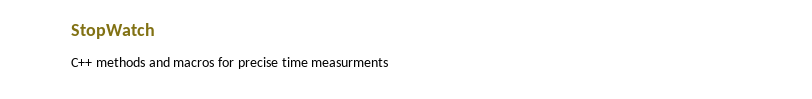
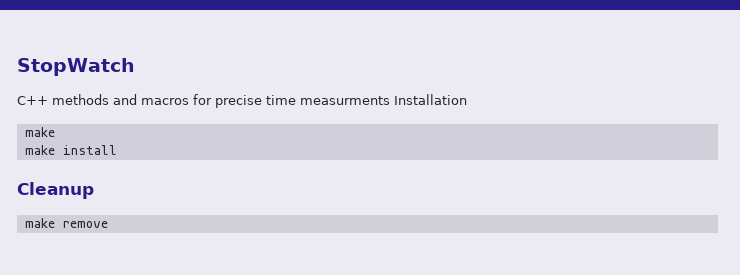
(389, 62) none -> [394,94,467,105] [24,127,55,137] [24,145,117,155] [17,182,94,199] [24,218,108,228] Installation // make // make install // Cleanup // make remove

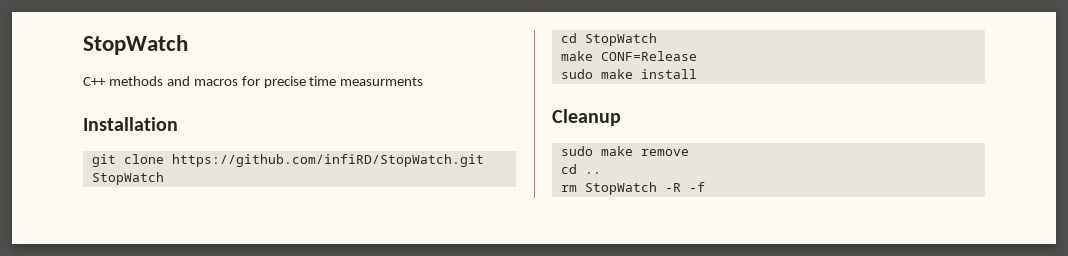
(390, 100) none -> (424, 81) //
[24,127,55,137] // make // -> [91,154,484,167] [91,172,164,185] [560,33,657,46] [560,51,697,61] [560,69,593,79] // git clone https://github.com/infiRD/StopWatch.git StopWatch // cd StopWatch // make CONF=Release // sudo
(94, 190) none -> [560,146,593,156] sudo
(108, 224) none -> [560,164,601,174] [560,182,705,195] // cd .. // rm StopWatch -R -f

